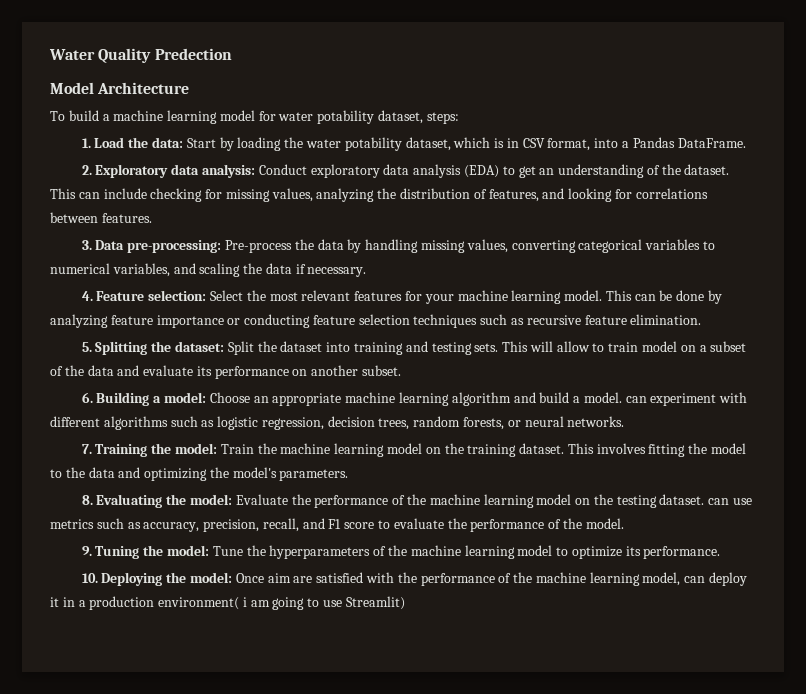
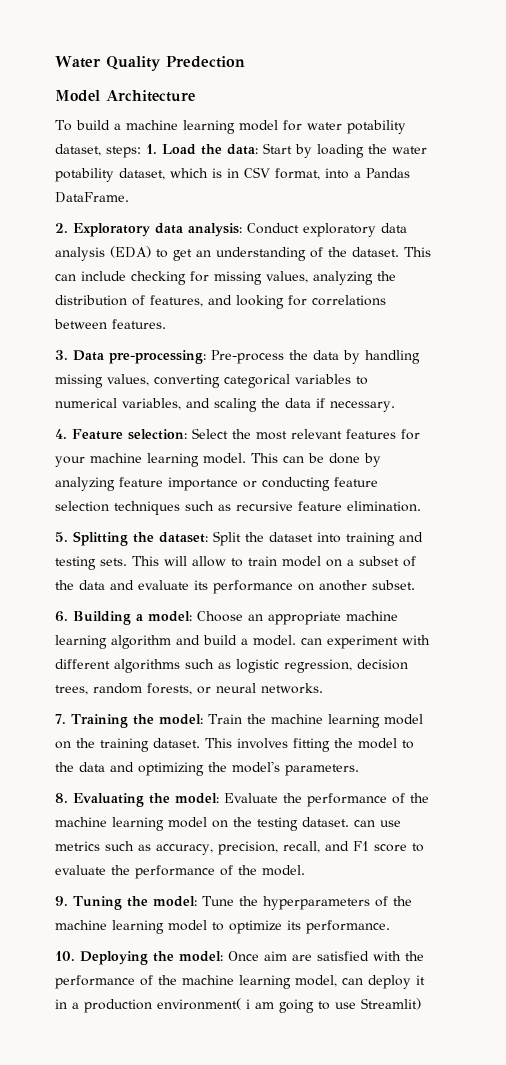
(459, 118) // -> (141, 152) none

